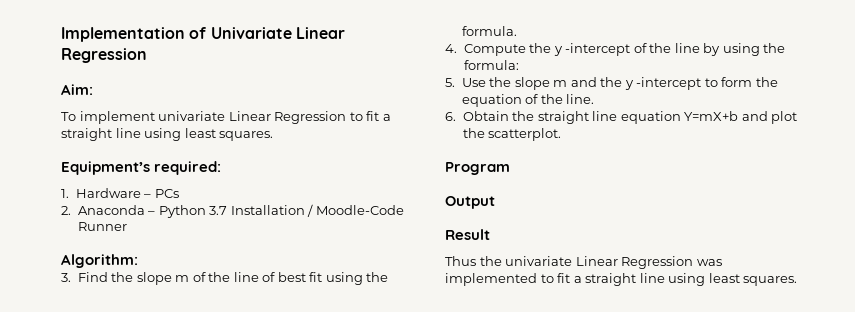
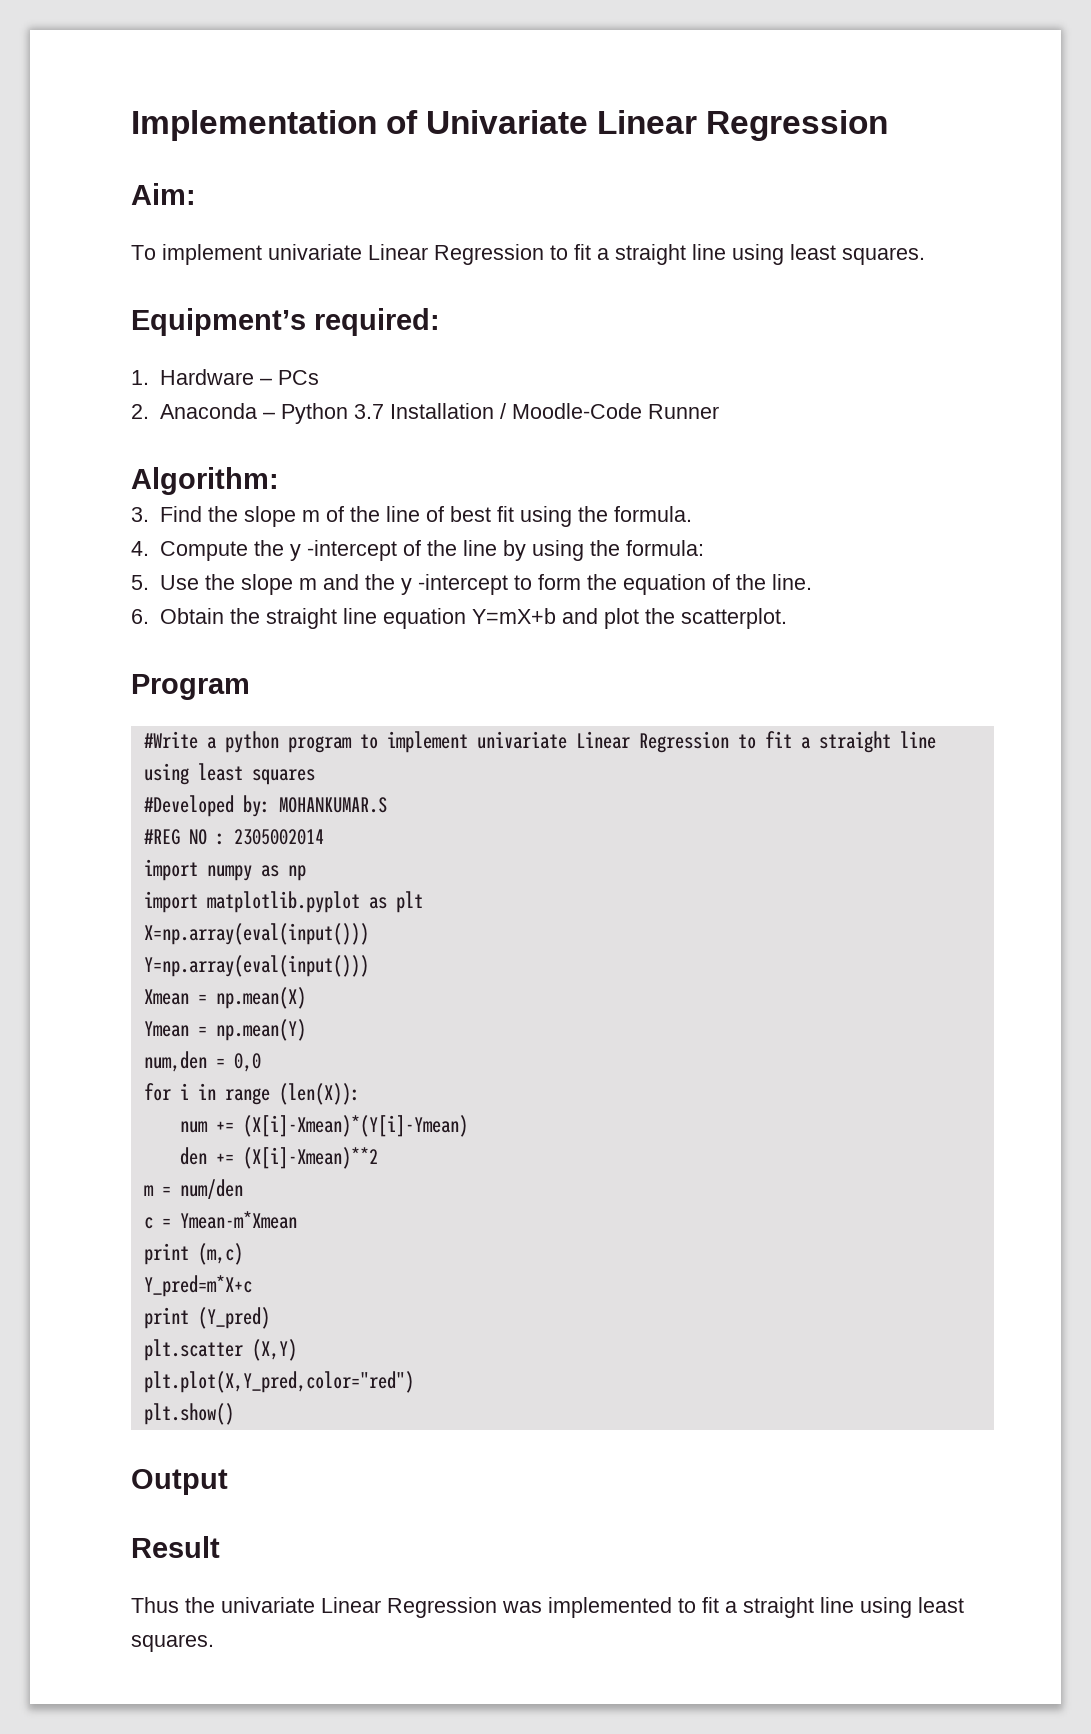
(510, 168) none -> [143,731,936,753] [143,763,315,785] [143,795,387,817] [143,829,324,845] [143,859,306,881] [143,891,423,913] [143,923,369,945] [143,955,369,977] [143,987,306,1009] [143,1019,306,1041] [143,1051,261,1072] [143,1083,360,1105] [179,1115,468,1137] [179,1147,378,1169] [143,1179,243,1199] [143,1211,297,1229] [143,1243,243,1265] [143,1275,252,1297] [143,1307,270,1329] [143,1339,297,1361] [143,1371,414,1393] [143,1403,234,1425] // #Write a python program to implement univariate Linear Regression to fit a straight line using least squares // #Developed by: MOHANKUMAR.S // #REG NO : 2305002014 // import numpy as np // import matplotlib.pyplot as plt // X=np.array(eval(input())) // Y=np.array(eval(input())) // Xmean = np.mean(X) // Ymean = np.mean(Y) // num,den = 0,0 // for i in range (len(X)): // num += (X[i]-Xmean)*(Y[i]-Ymean) // den += (X[i]-Xmean)**2 // m = num/den // c = Ymean-m*Xmean // print (m,c) // Y_pred=m*X+c // print (Y_pred) // plt.scatter (X,Y) // plt.plot(X,Y_pred,color="red") // plt.show()

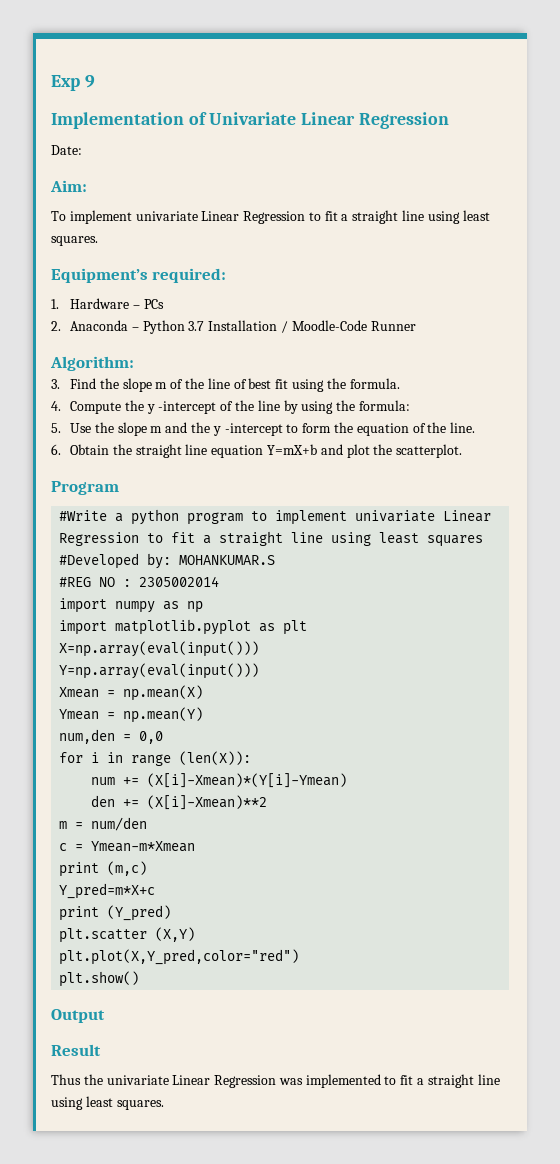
(131, 125) none -> [51,75,95,91] Exp 9 //
(889, 125) none -> [51,145,82,155] // Date:

